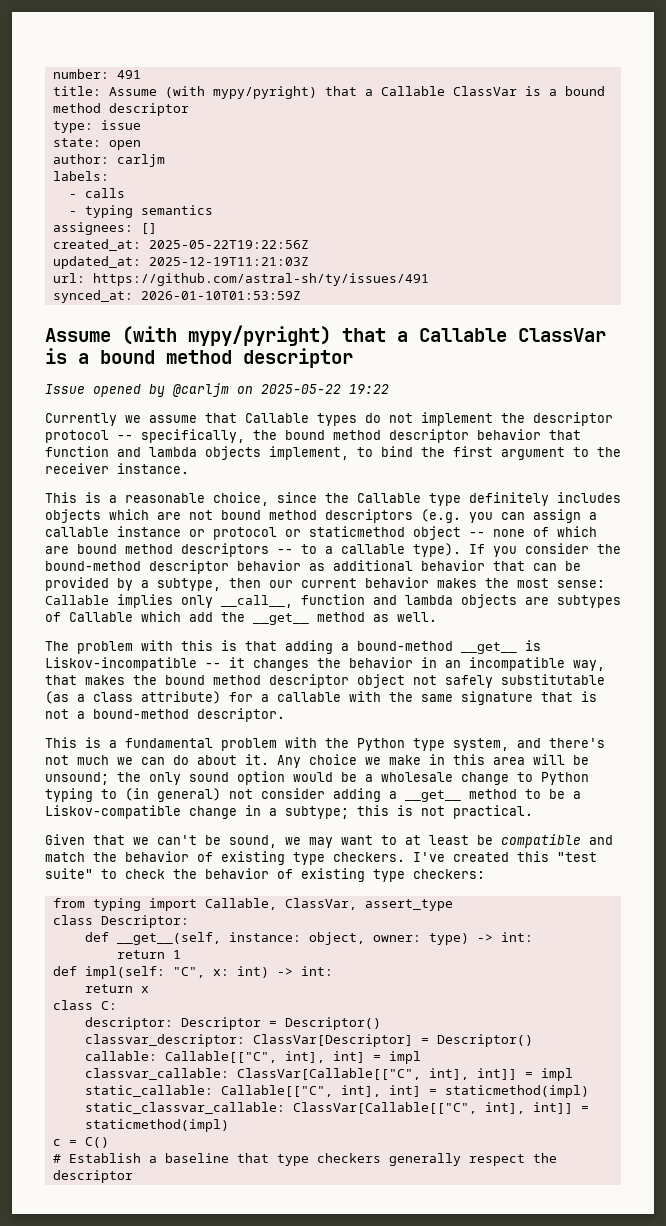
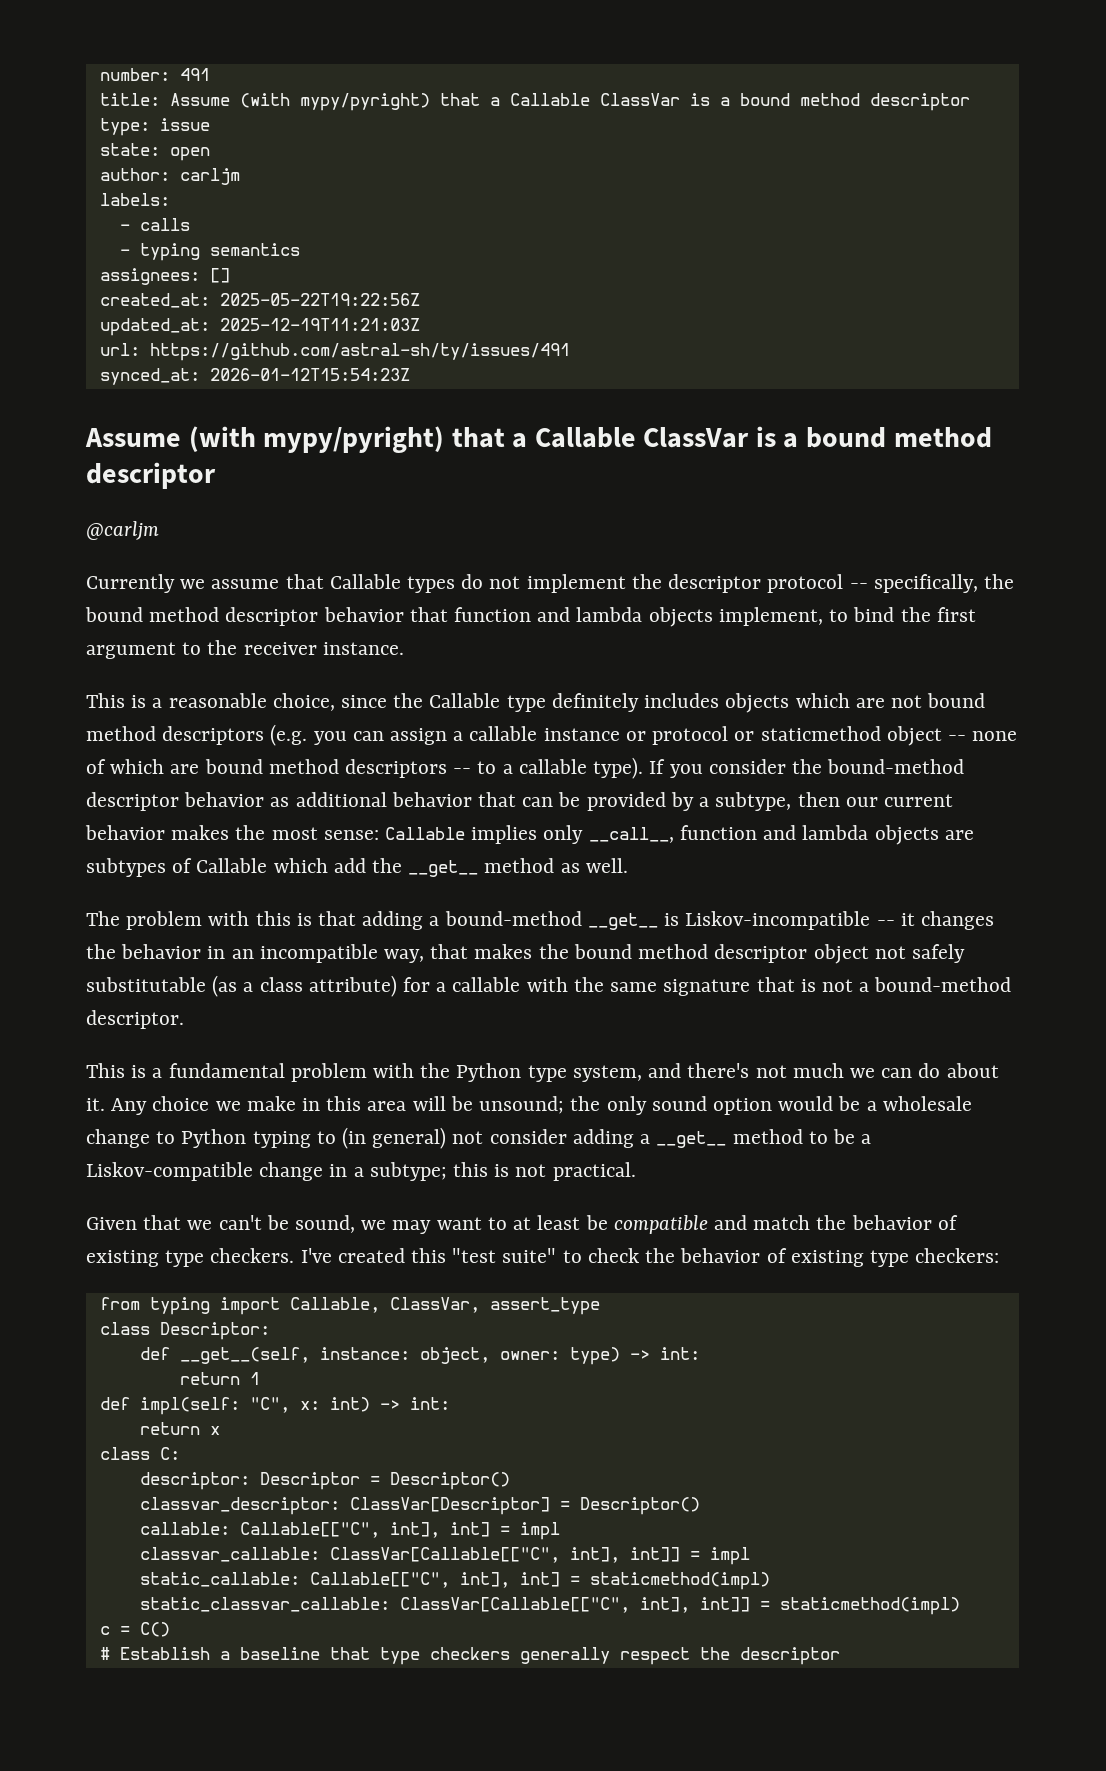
[140,291,301,300] 2026-01-10T01:53:59Z -> [209,368,410,381] 2026-01-12T15:54:23Z
[45,383,389,397] Issue opened by @carljm on 2025-05-22 19:22 -> [86,521,159,540] @carljm

